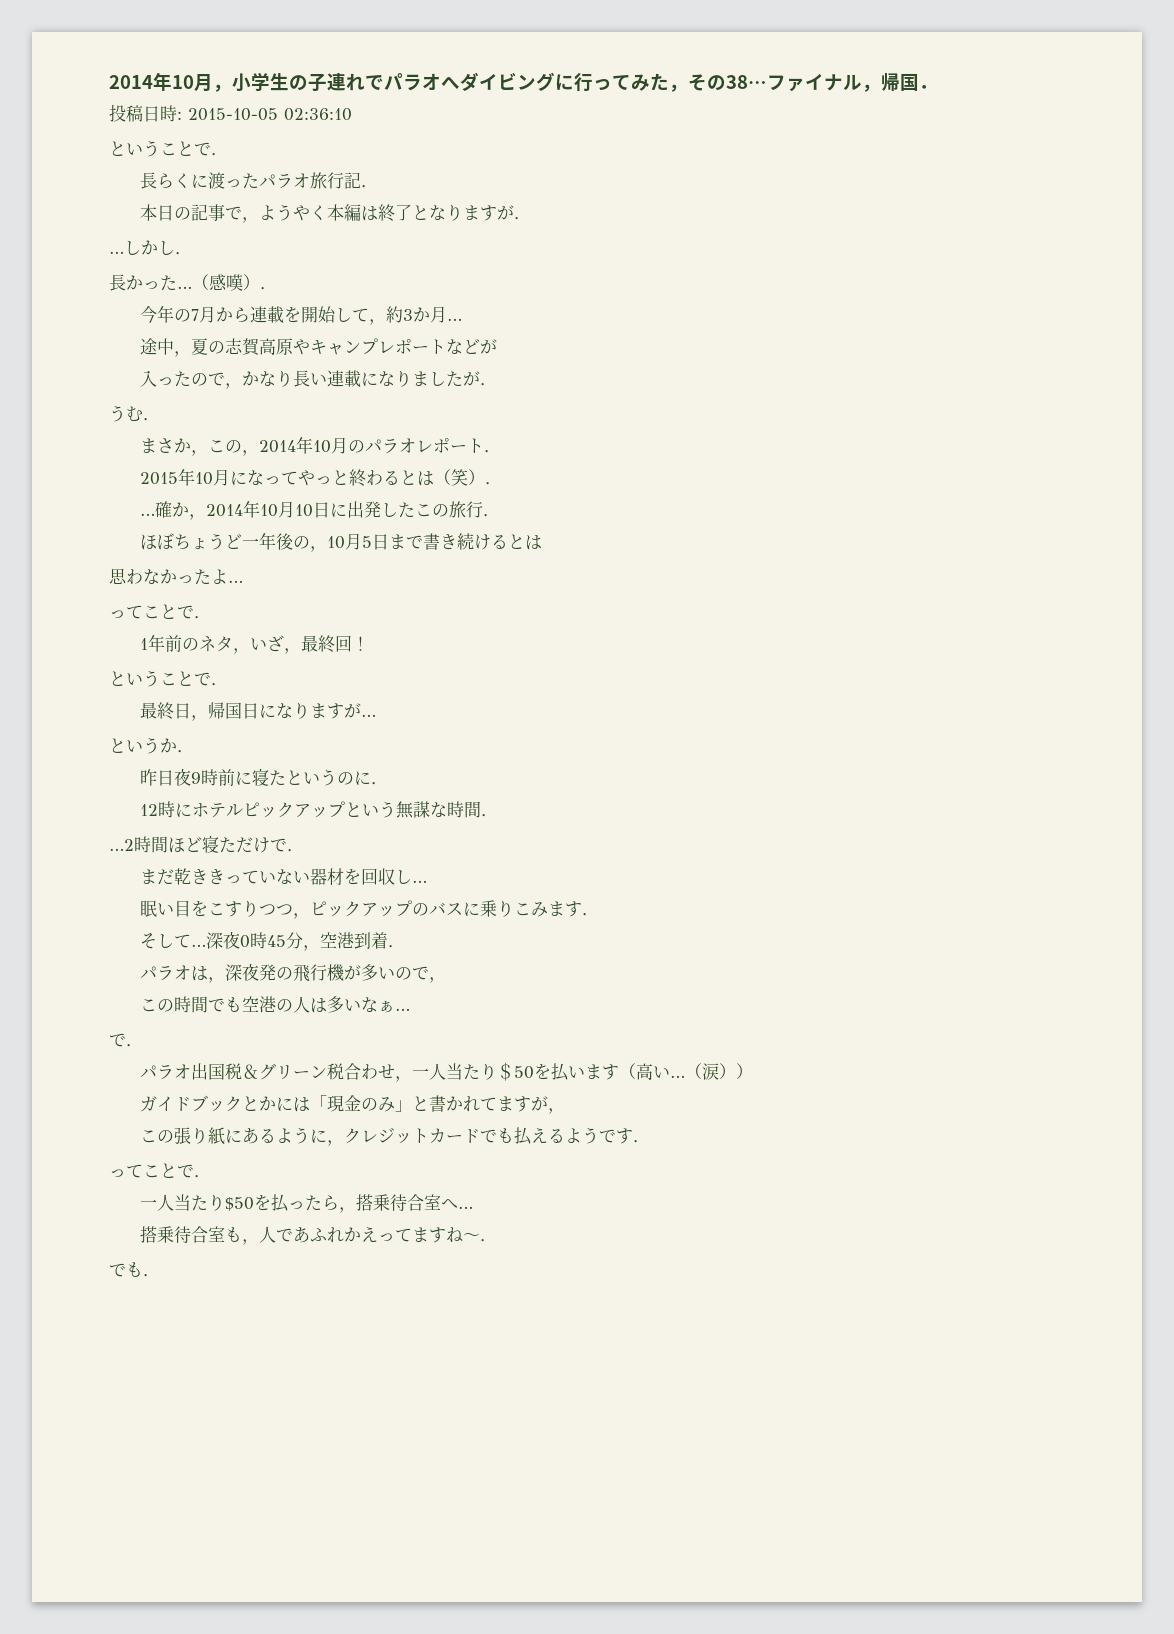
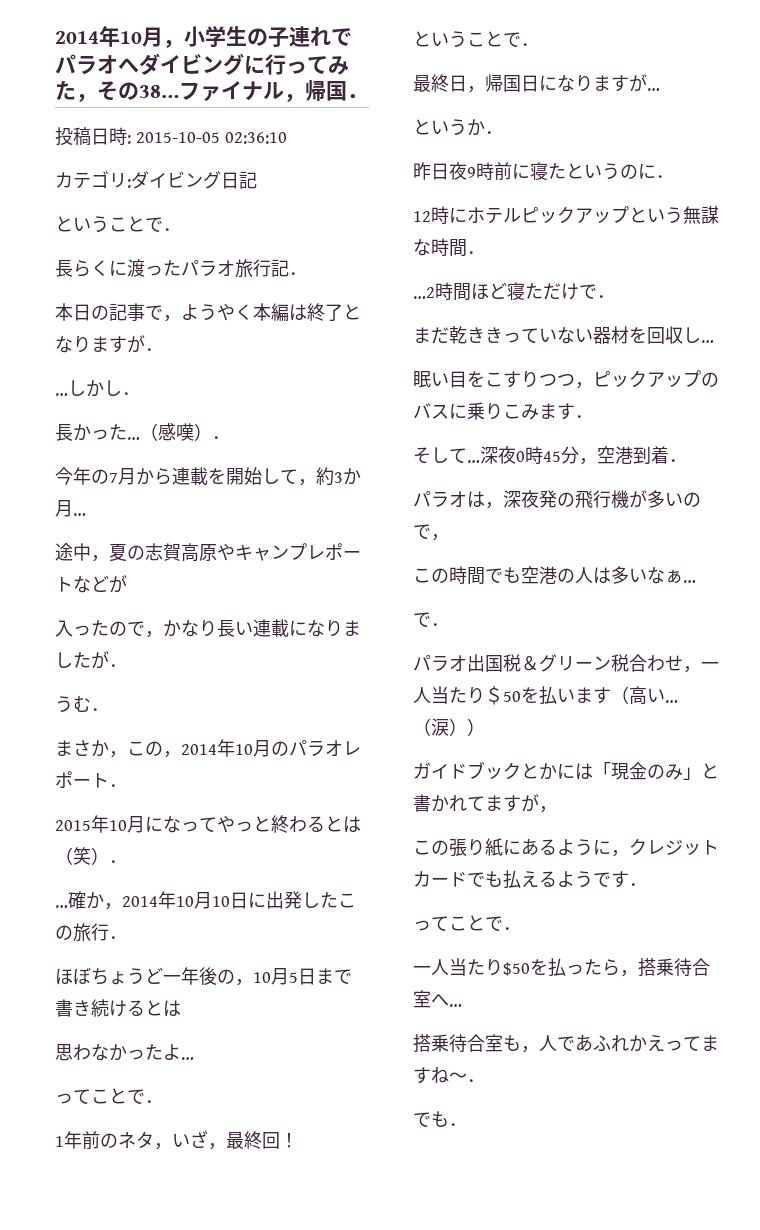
(352, 114) none -> [55,171,257,189] // カテゴリ:ダイビング日記

